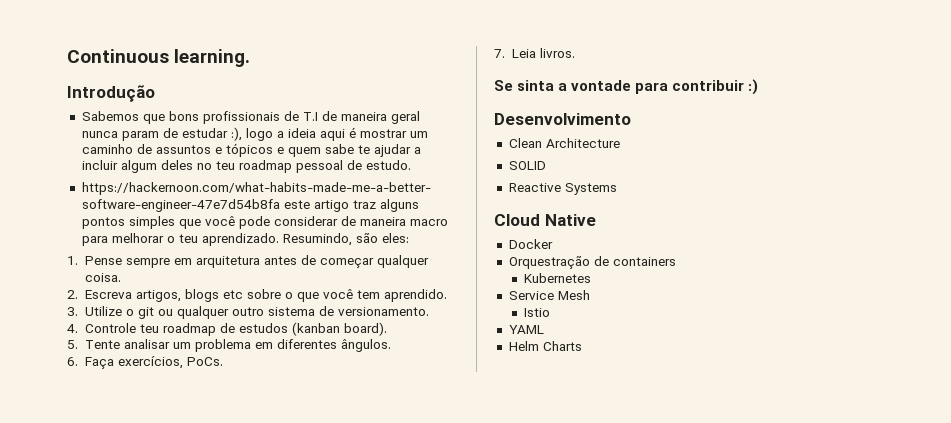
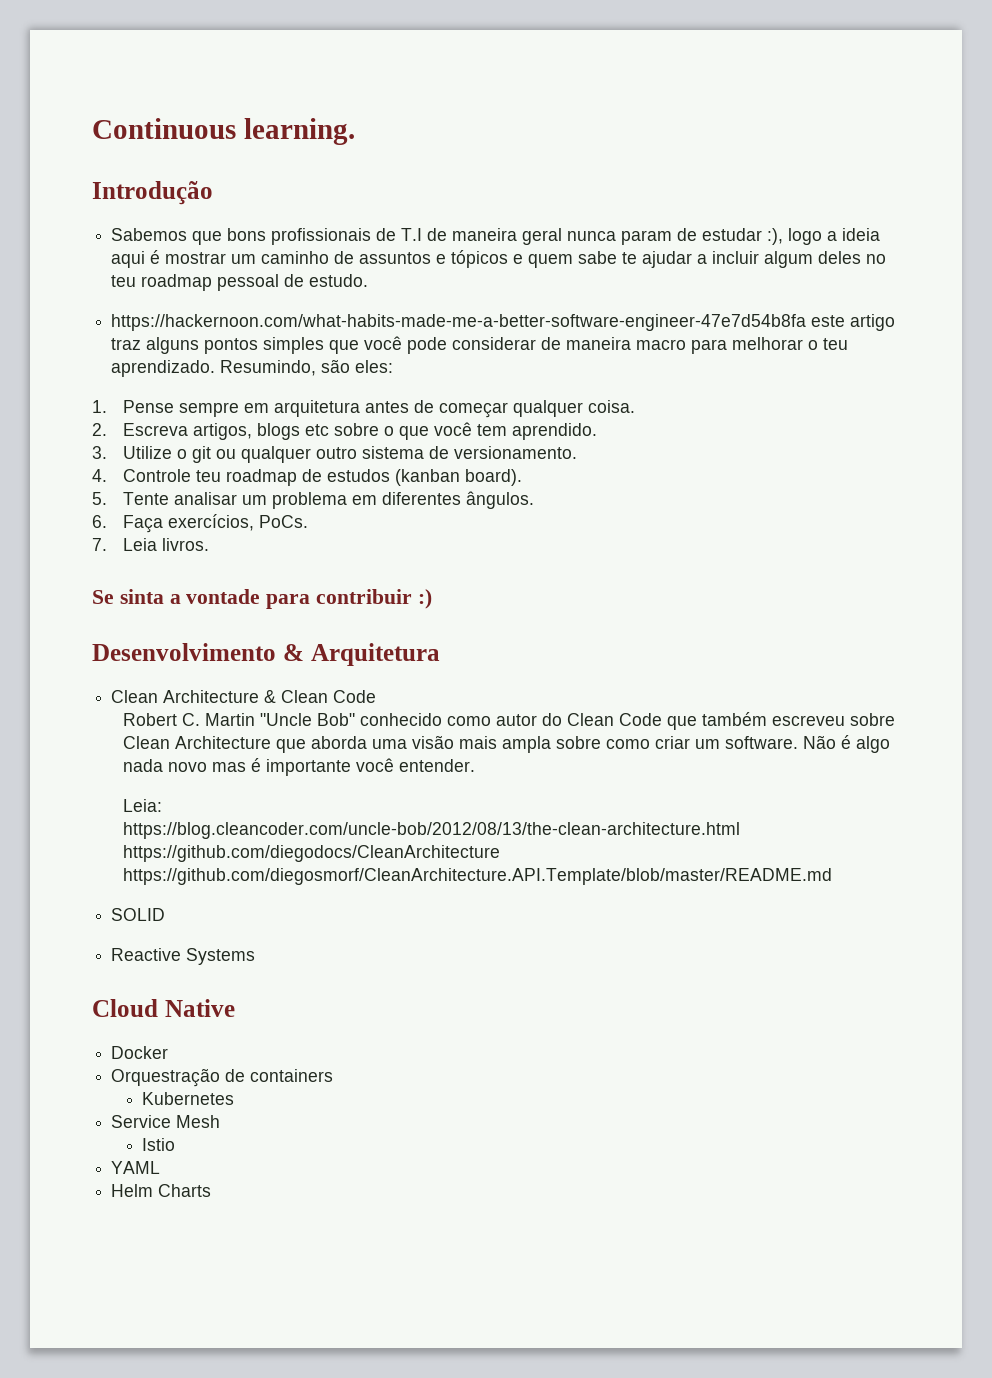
[508,138,620,148] // Clean Architecture -> [282,643,440,666] [111,690,377,703] [123,712,896,730] [123,735,891,753] [123,758,476,776] [123,799,163,812] [123,822,741,839] [123,845,501,862] [123,868,833,885] & Arquitetura // Clean Architecture & Clean Code // Robert C. Martin "Uncle Bob" conhecido como autor do Clean Code que também escreveu sobre Clean Architecture que aborda uma visão mais ampla sobre como criar um software. Não é algo nada novo mas é importante você entender. // Leia: // https://blog.cleancoder.com/uncle-bob/2012/08/13/the-clean-architecture.html https://github.com/diegodocs/CleanArchitecture https://github.com/diegosmorf/CleanArchitecture.API.Template/blob/master/README.md

